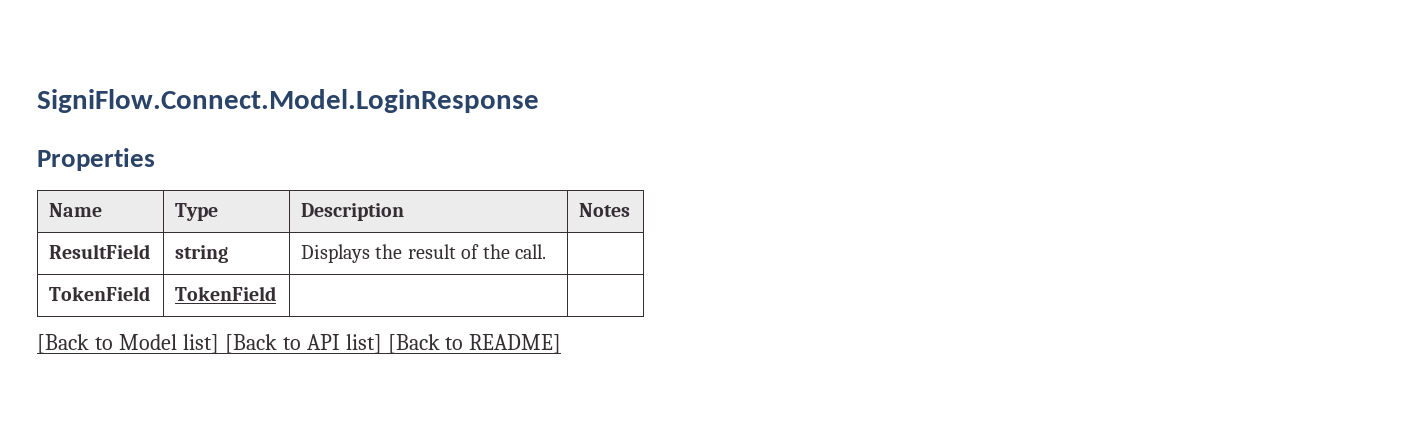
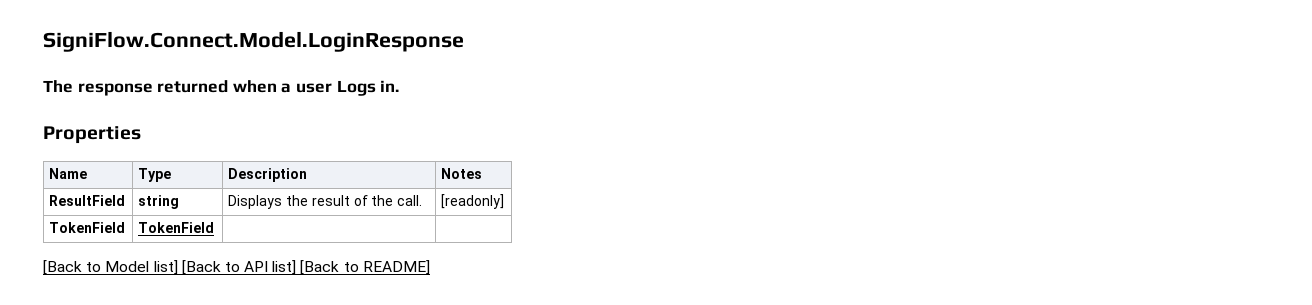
(539, 101) none -> [43,80,400,96] // The response returned when a user Logs in.
(547, 251) none -> [441,194,505,209] [readonly]

